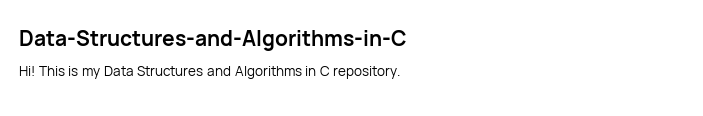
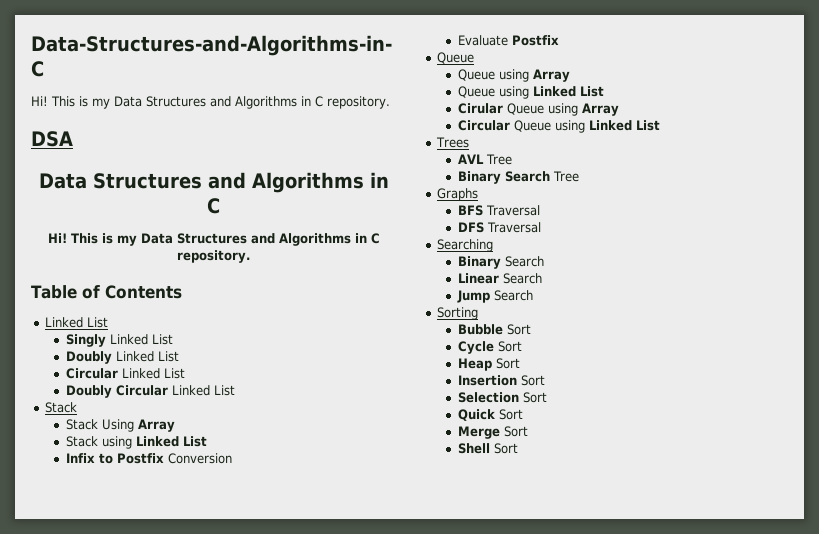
(401, 72) none -> [31,131,73,147] [38,172,389,193] [207,198,220,214] [47,233,380,246] [177,250,251,263] [31,285,182,299] [44,317,108,328] [65,334,173,347] [65,351,179,364] [65,368,185,379] [65,385,235,398] [44,402,77,413] [65,419,175,432] [65,436,207,449] [65,453,232,464] [457,35,559,46] [436,52,474,64] [457,69,570,82] [457,86,604,99] [457,103,619,116] [457,120,660,133] [435,137,469,148] [457,154,513,165] [457,171,580,184] [436,188,478,201] [457,205,541,216] [457,222,542,233] [436,239,493,252] [457,256,544,269] [457,273,542,284] [456,290,533,303] [436,307,478,320] [457,324,531,335] [457,341,522,354] [457,358,520,371] [457,375,545,386] [457,392,547,403] [457,409,523,421] [457,426,528,439] [457,443,518,454] // DSA // Data Structures and Algorithms in C // Hi! This is my Data Structures and Algorithms in C repository. // Table of Contents // Linked List // Singly Linked List // Doubly Linked List // Circular Linked List // Doubly Circular Linked List // Stack // Stack Using Array // Stack using Linked List // Infix to Postfix Conversion // Evaluate Postfix // Queue // Queue using Array // Queue using Linked List // Cirular Queue using Array // Circular Queue using Linked List // Trees // AVL Tree // Binary Search Tree // Graphs // BFS Traversal // DFS Traversal // Searching // Binary Search // Linear Search // Jump Search // Sorting // Bubble Sort // Cycle Sort // Heap Sort // Insertion Sort // Selection Sort // Quick Sort // Merge Sort // Shell Sort

